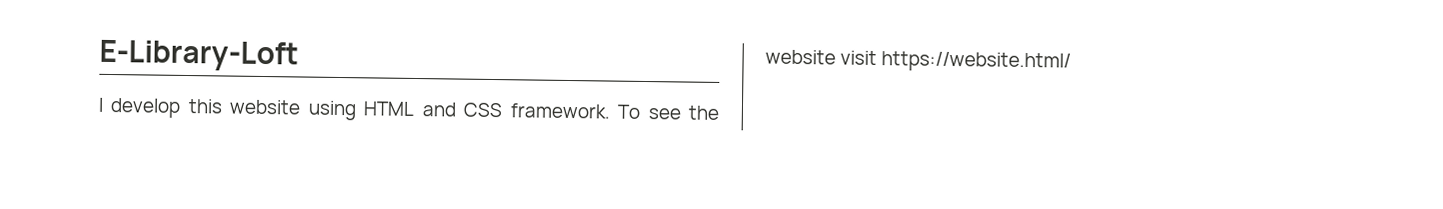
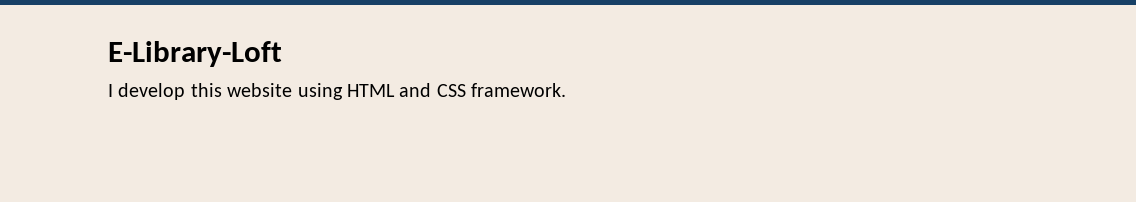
[617,104,719,120] [765,49,1072,73] To see the website visit https://website.html/ -> (567, 90) none

